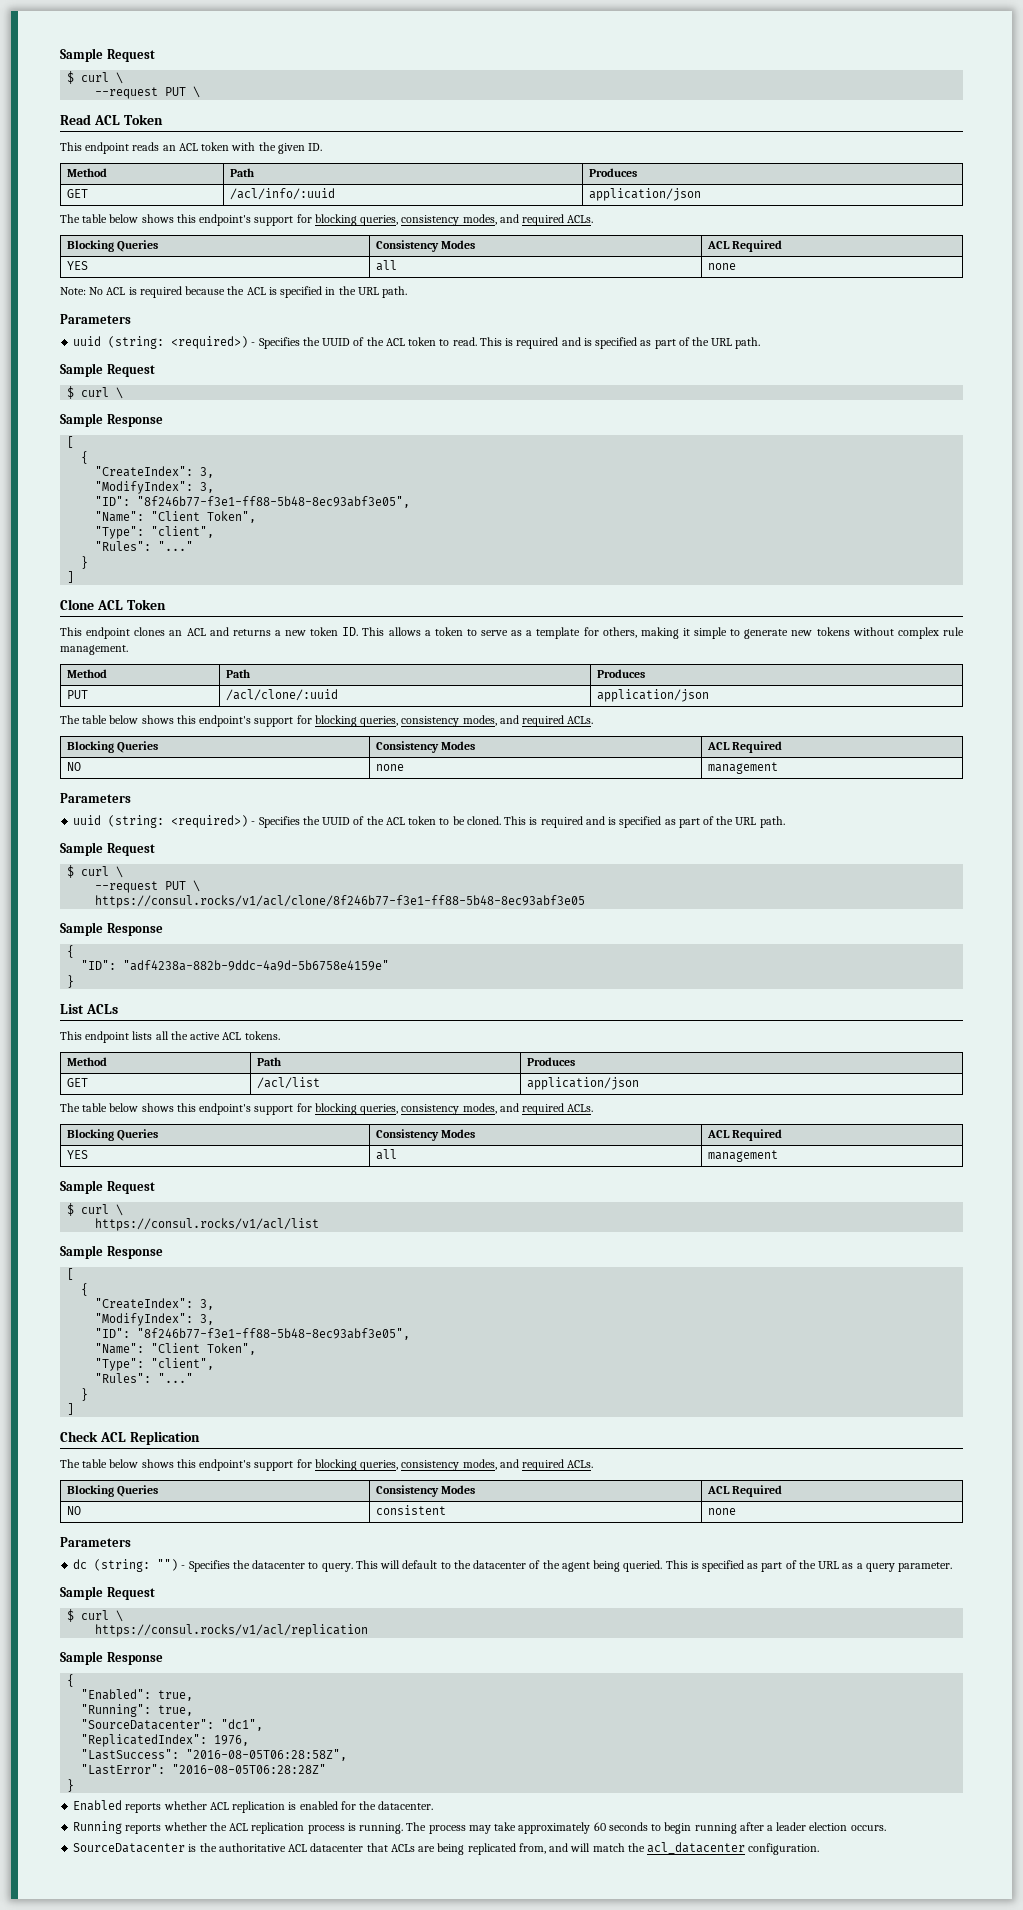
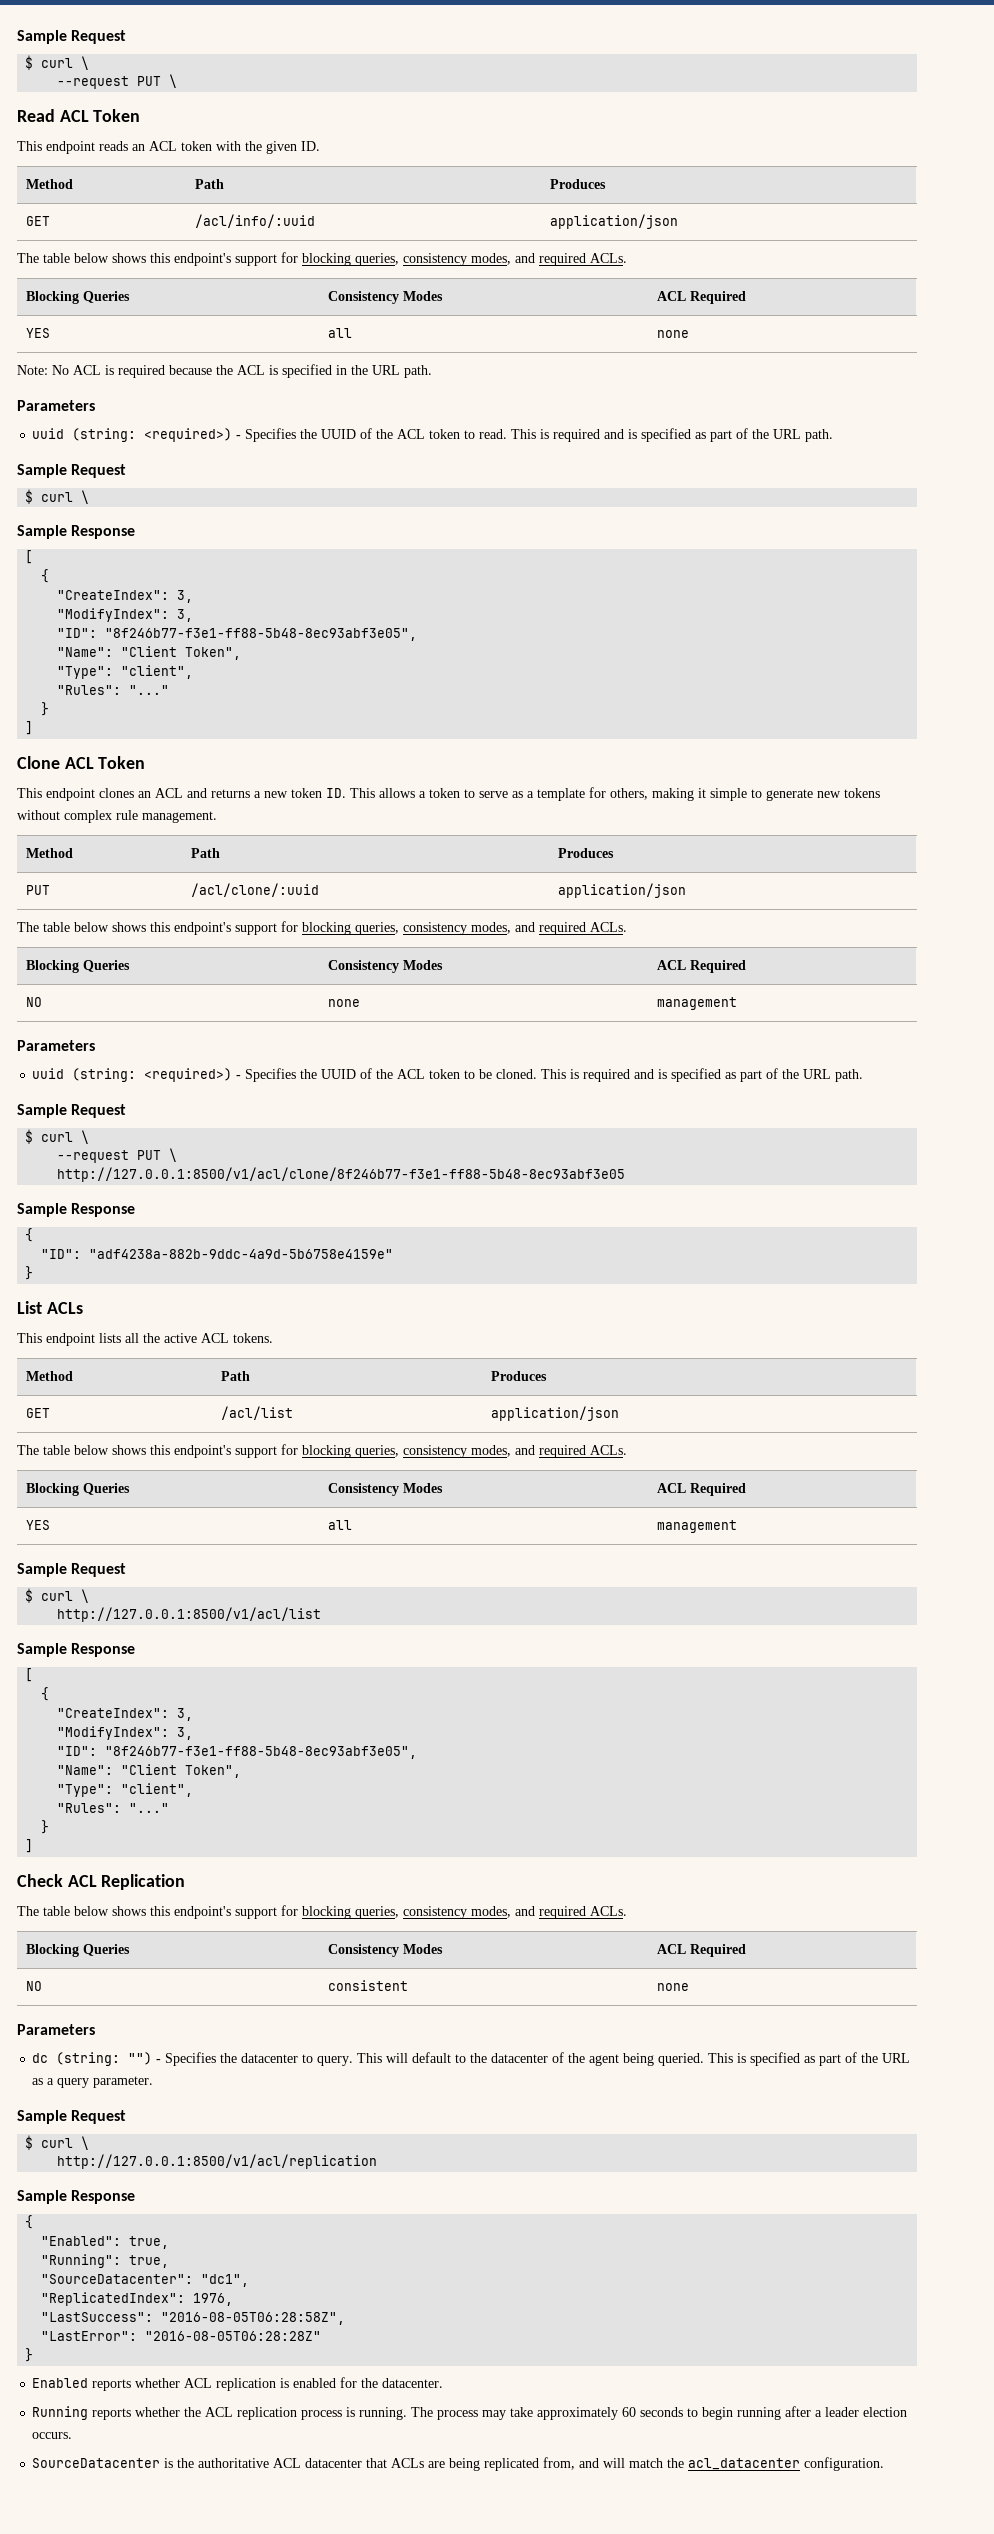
[95,895,586,908] https://consul.rocks/v1/acl/clone/8f246b77-f3e1-ff88-5b48-8ec93abf3e05 -> [57,1167,626,1182] http://127.0.0.1:8500/v1/acl/clone/8f246b77-f3e1-ff88-5b48-8ec93abf3e05
[95,1218,320,1231] https://consul.rocks/v1/acl/list -> [57,1607,322,1622] http://127.0.0.1:8500/v1/acl/list
[95,1624,369,1637] https://consul.rocks/v1/acl/replication -> [57,2154,378,2169] http://127.0.0.1:8500/v1/acl/replication

